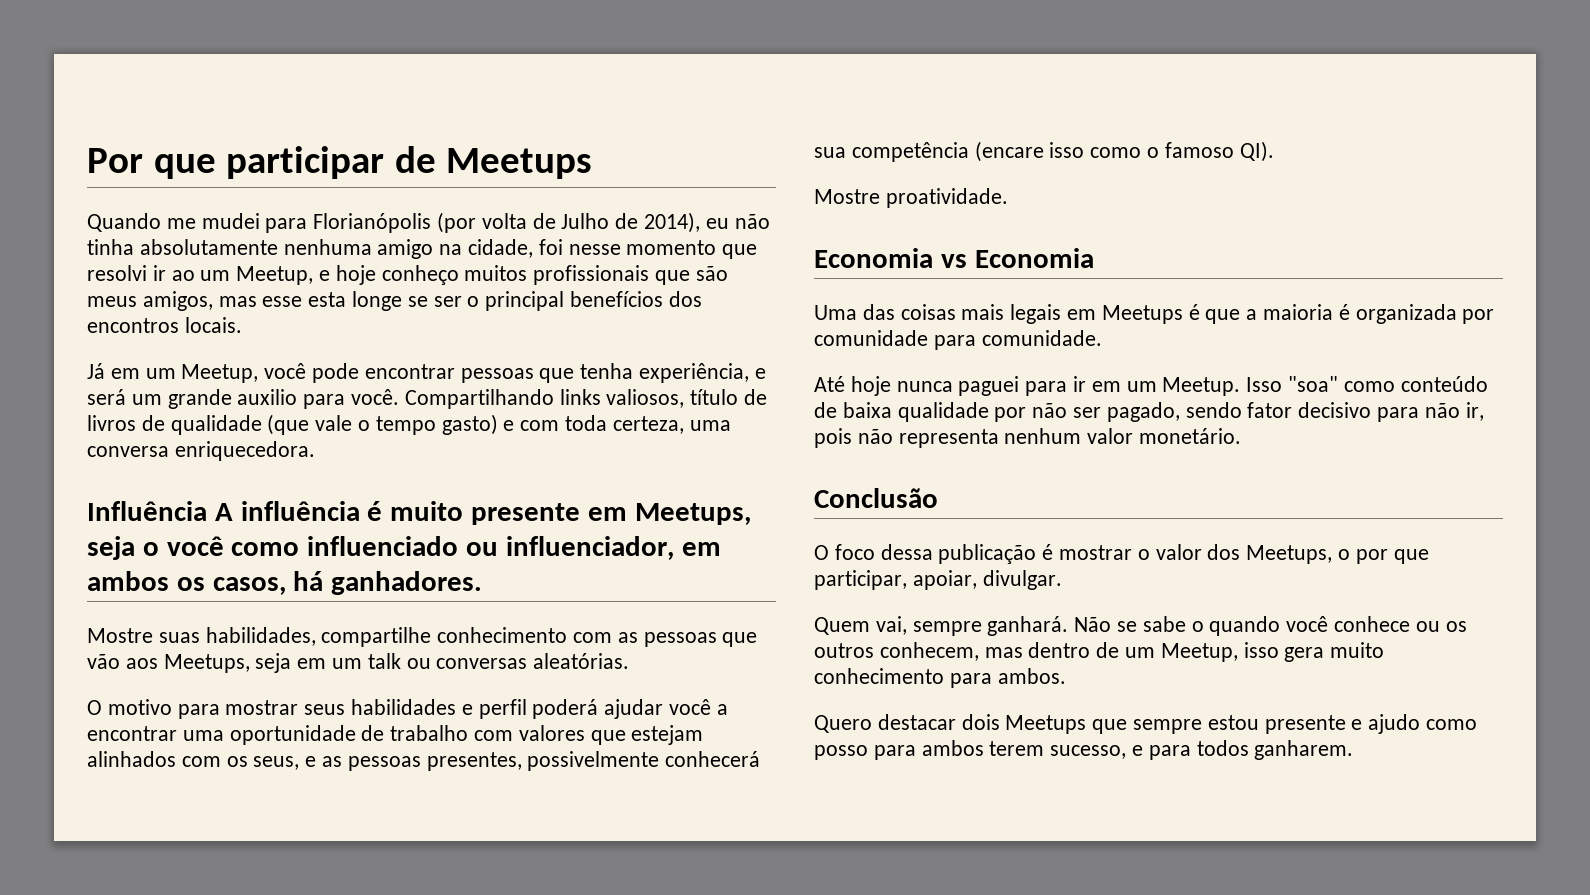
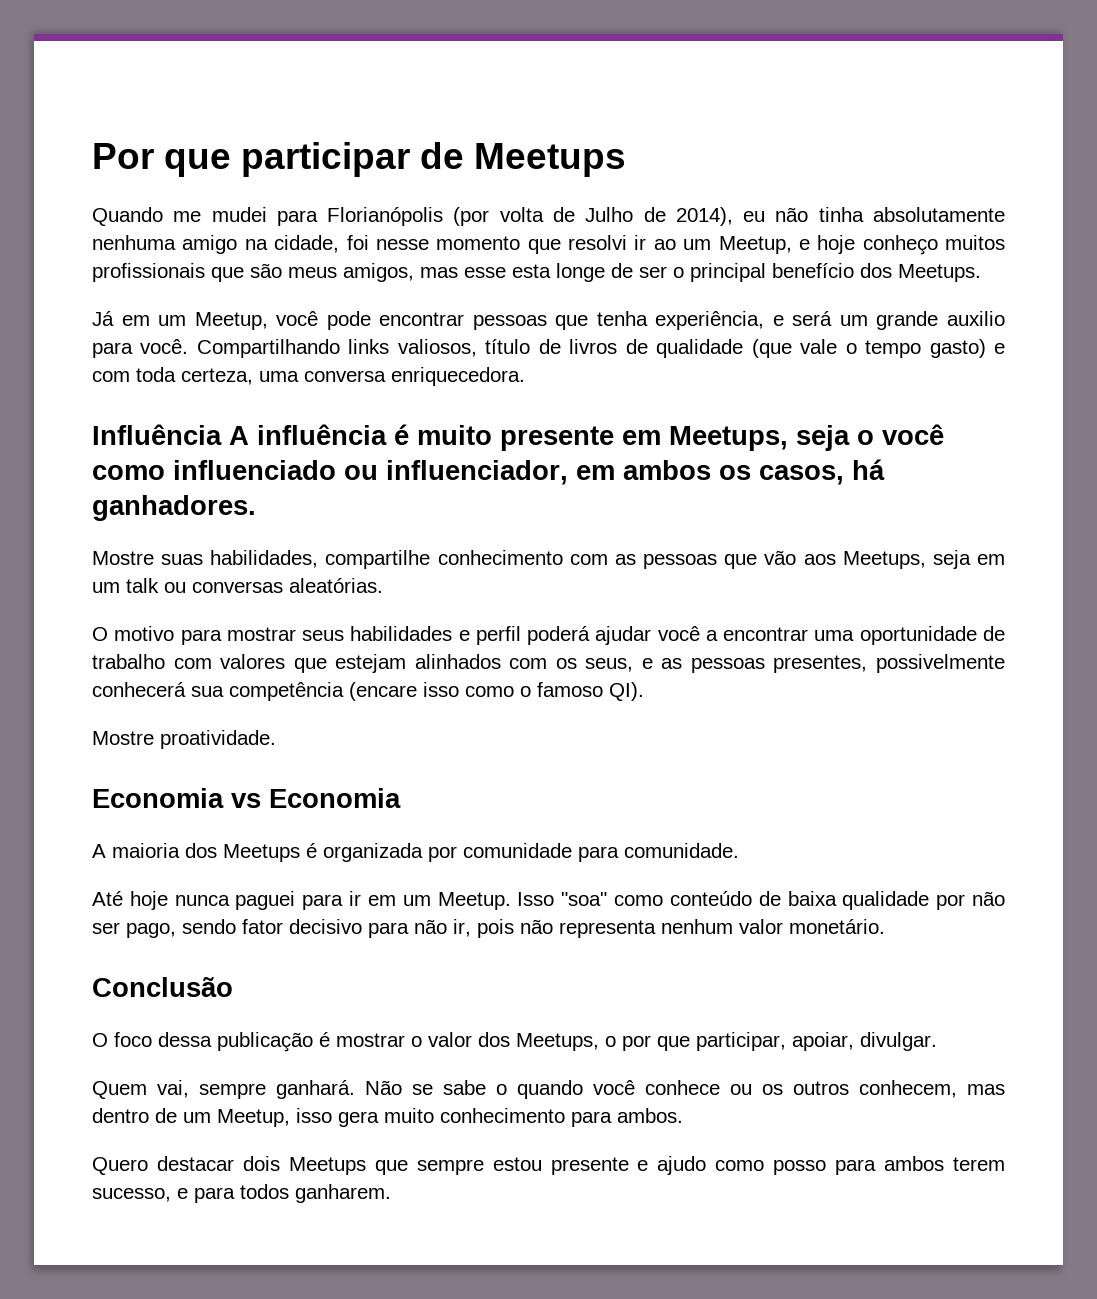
[407,296,428,307] se -> [611,263,633,278] de
[570,291,702,307] [87,317,242,333] benefícios dos encontros locais. -> [772,263,981,282] benefício dos Meetups.
[814,304,1334,324] Uma das coisas mais legais em Meetups é que a maioria -> [92,843,300,862] A maioria dos Meetups
[1106,402,1180,422] pagado, -> [126,923,176,938] pago,

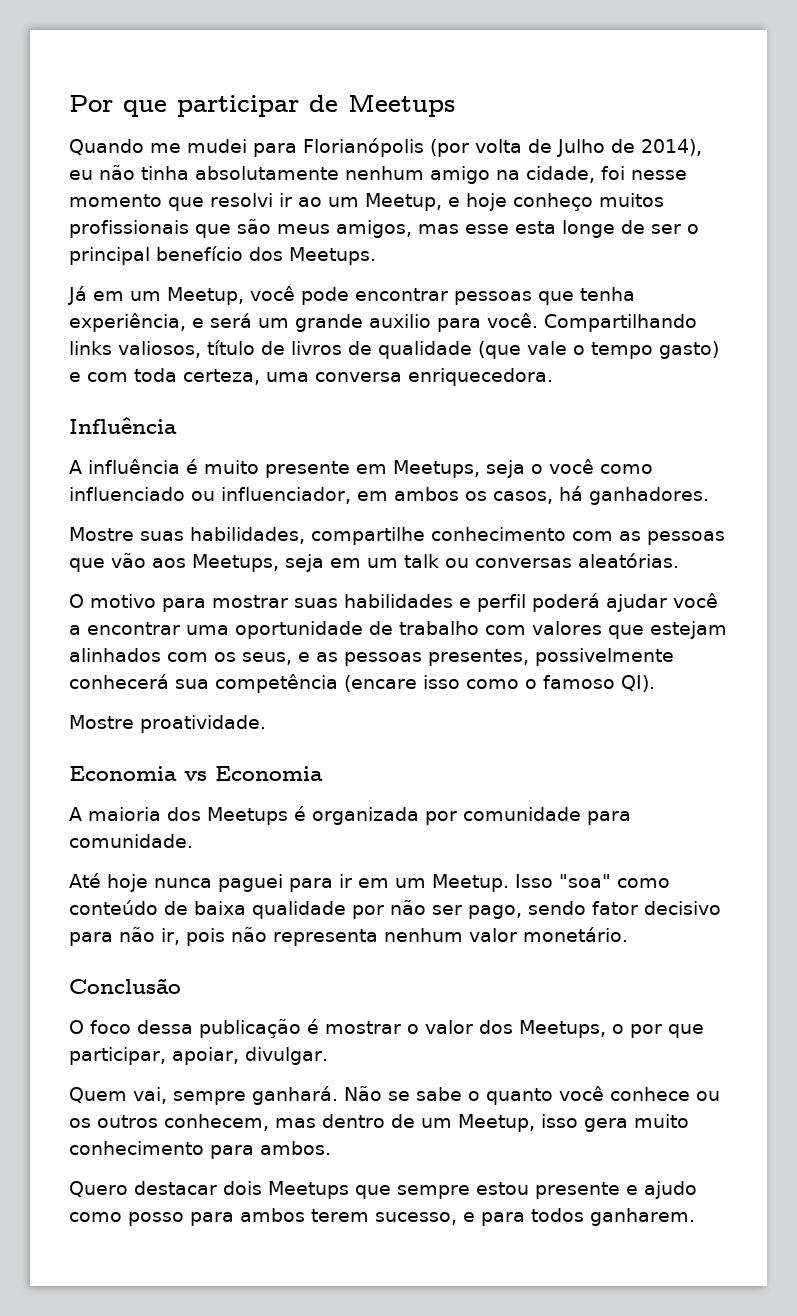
[92,235,176,250] nenhuma -> [345,166,424,180] nenhum
(222, 434) none -> (177, 425) //
[302,630,345,641] seus -> [294,598,338,608] suas
[517,1080,583,1099] quando -> [486,1088,553,1105] quanto

